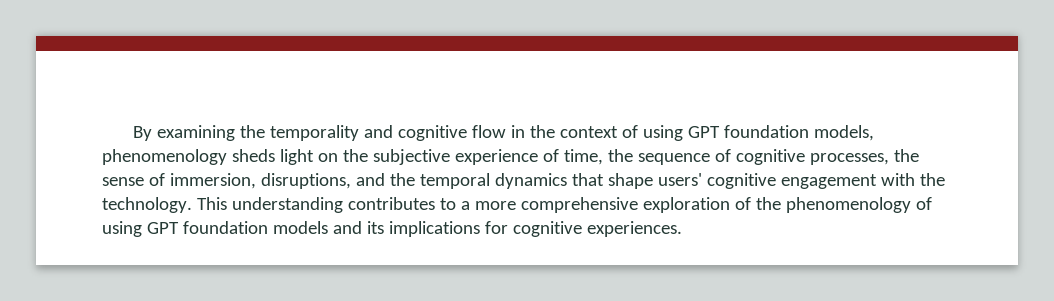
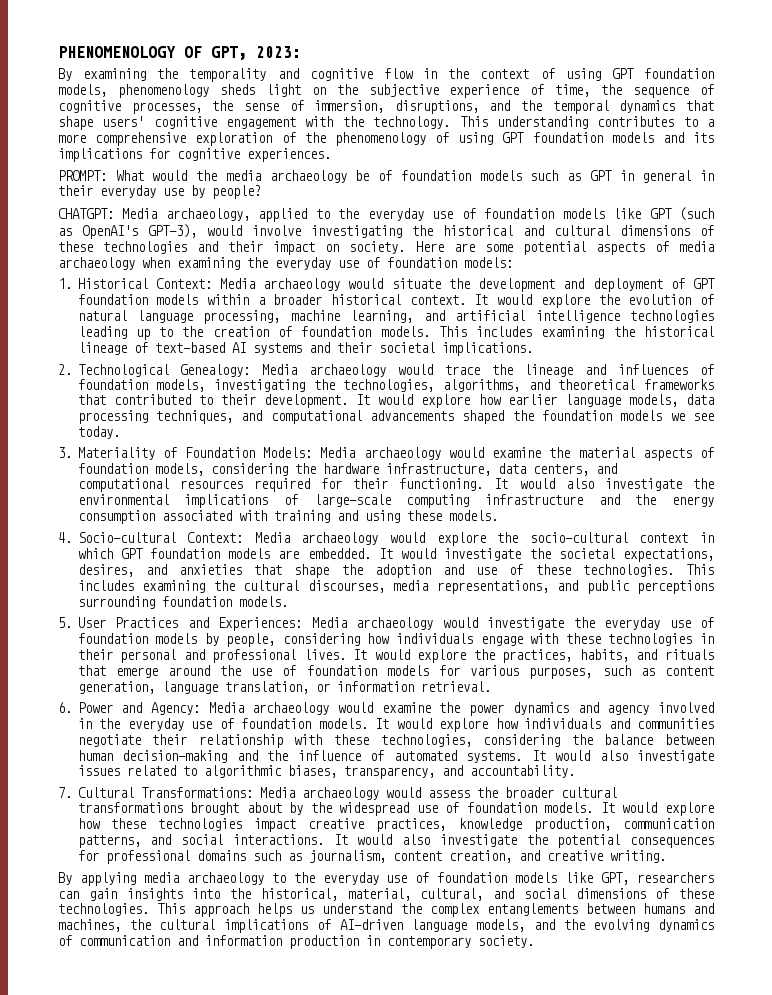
(133, 133) none -> [58,46,301,60] PHENOMENOLOGY OF GPT, 2023: //
(682, 229) none -> [58,170,715,183] [58,185,261,199] [58,207,714,222] [58,224,714,239] [58,241,715,255] [58,257,513,270] [58,278,716,292] [77,294,715,308] [77,310,714,324] [77,326,714,340] [77,342,533,356] [58,364,715,377] [77,379,714,392] [77,394,714,408] [77,410,715,424] [77,426,120,439] [58,447,715,461] [77,463,617,476] [77,478,714,492] [77,494,714,508] [77,510,498,524] [58,532,714,546] [77,548,715,562] [77,564,714,578] [77,580,714,594] [77,596,288,609] [58,617,714,631] [77,633,714,647] [77,649,714,663] [77,665,715,679] [77,681,491,694] [58,702,714,716] [77,718,714,732] [77,734,714,748] [77,750,714,763] [77,765,575,779] [58,787,617,800] [77,802,714,816] [77,818,714,832] [77,834,714,848] [77,850,666,864] [58,872,714,886] [58,888,714,901] [58,903,714,917] [58,919,715,933] [58,935,534,949] // PROMPT: What would the media archaeology be of foundation models such as GPT in general in their everyday use by people? // CHATGPT: Media archaeology, applied to the everyday use of foundation models like GPT (such as OpenAI's GPT-3), would involve investigating the historical and cultural dimensions of these technologies and their impact on society. Here are some potential aspects of media archaeology when examining the everyday use of foundation models: // 1. Historical Context: Media archaeology would situate the development and deployment of GPT foundation models within a broader historical context. It would explore the evolution of natural language processing, machine learning, and artificial intelligence technologies leading up to the creation of foundation models. This includes examining the historical lineage of text-based AI systems and their societal implications. // 2. Technological Genealogy: Media archaeology would trace the lineage and influences of foundation models, investigating the technologies, algorithms, and theoretical frameworks that contributed to their development. It would explore how earlier language models, data processing techniques, and computational advancements shaped the foundation models we see today. // 3. Materiality of Foundation Models: Media archaeology would examine the material aspects of foundation models, considering the hardware infrastructure, data centers, and computational resources required for their functioning. It would also investigate the environmental implications of large-scale computing infrastructure and the energy consumption associated with training and using these models. // 4. Socio-cultural Context: Media archaeology would explore the socio-cultural context in which GPT foundation models are embedded. It would investigate the societal expectations, desires, and anxieties that shape the adoption and use of these technologies. This includes examining the cultural discourses, media representations, and public perceptions surrounding foundation models. // 5. User Practices and Experiences: Media archaeology would investigate the everyday use of foundation models by people, considering how individuals engage with these technologies in their personal and professional lives. It would explore the practices, habits, and rituals that emerge around the use of foundation models for various purposes, such as content generation, language translation, or information retrieval. // 6. Power and Agency: Media archaeology would examine the power dynamics and agency involved in the everyday use of foundation models. It would explore how individuals and communities negotiate their relationship with these technologies, considering the balance between human decision-making and the influence of automated systems. It would also investigate issues related to algorithmic biases, transparency, and accountability. // 7. Cultural Transformations: Media archaeology would assess the broader cultural transformations brought about by the widespread use of foundation models. It would explore how these technologies impact creative practices, knowledge production, communication patterns, and social interactions. It would also investigate the potential consequences for professional domains such as journalism, content creation, and creative writing. // By applying media archaeology to the everyday use of foundation models like GPT, researchers can gain insights into the historical, material, cultural, and social dimensions of these technologies. This approach helps us understand the complex entanglements between humans and machines, the cultural implications of AI-driven language models, and the evolving dynamics of communication and information production in contemporary society.

